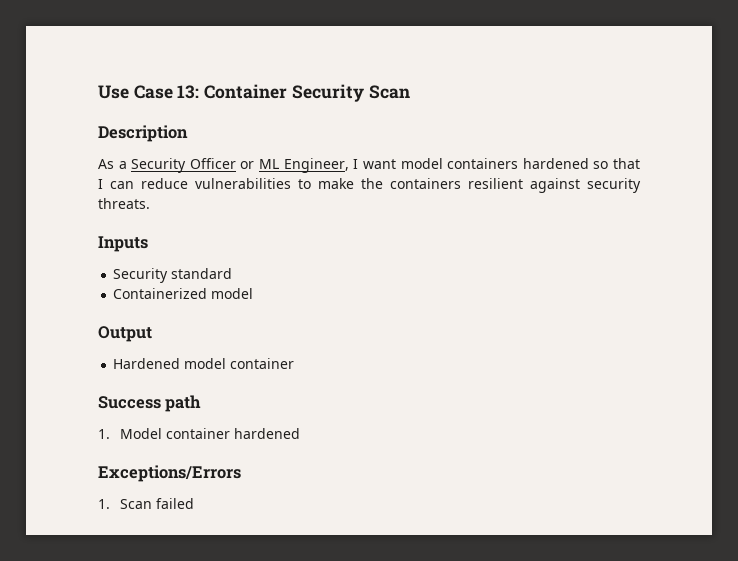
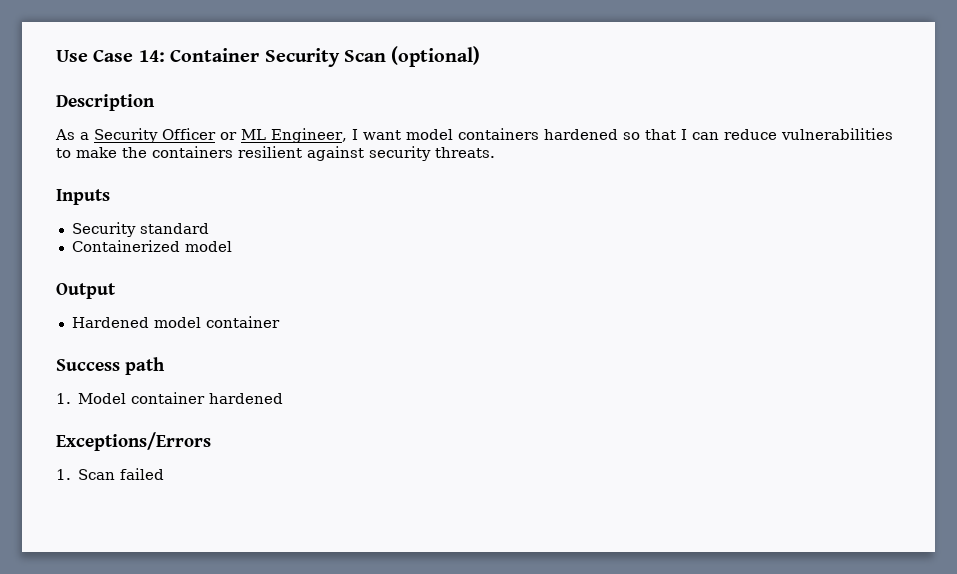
[177,85,200,99] 13: -> [138,50,165,62] 14:
(410, 92) none -> [391,46,481,67] (optional)

